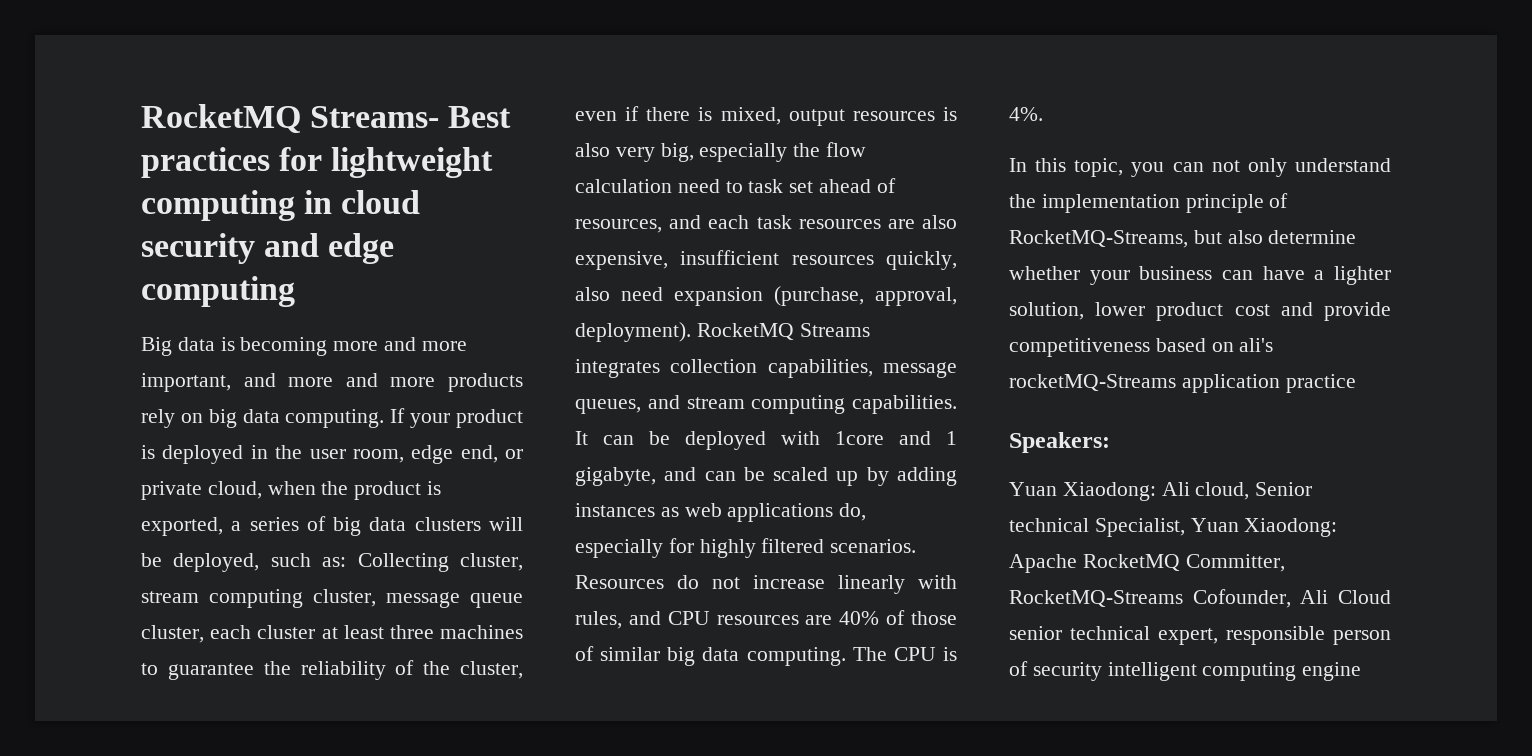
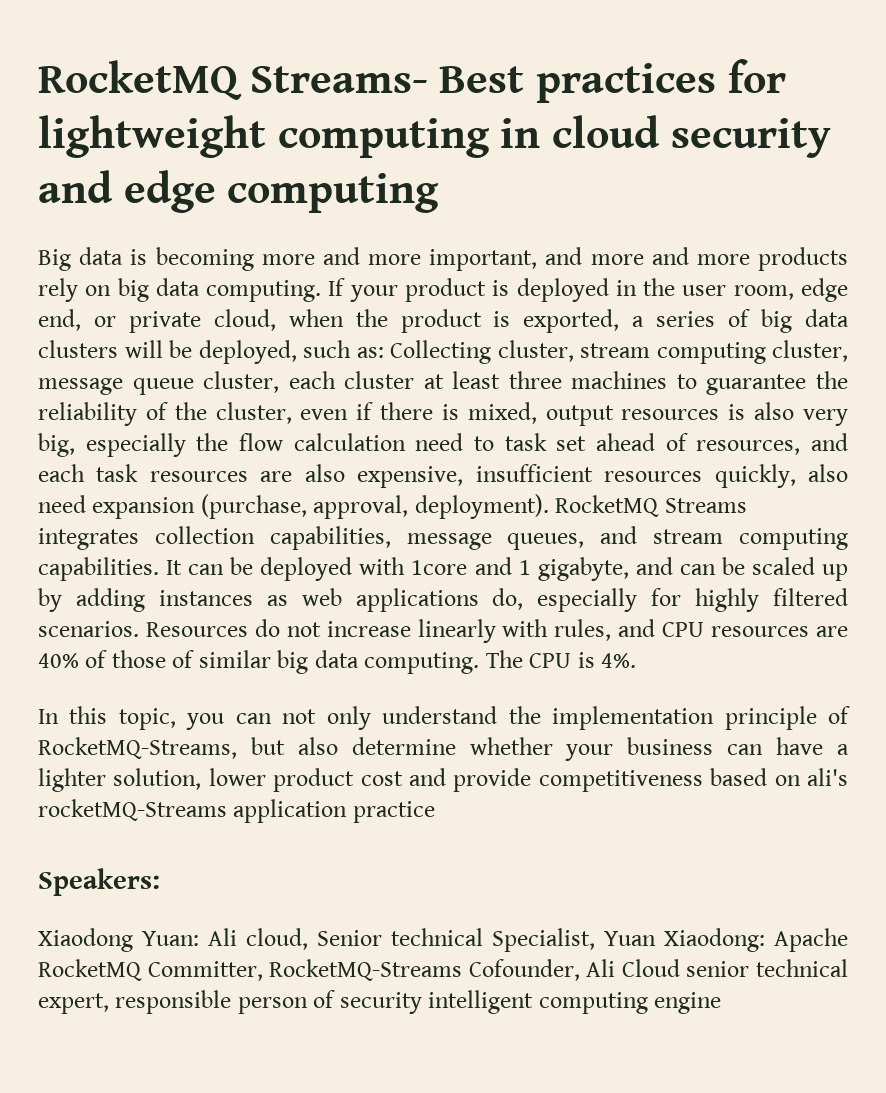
[1009,482,1156,501] Yuan Xiaodong: -> [38,928,199,952] Xiaodong Yuan:

